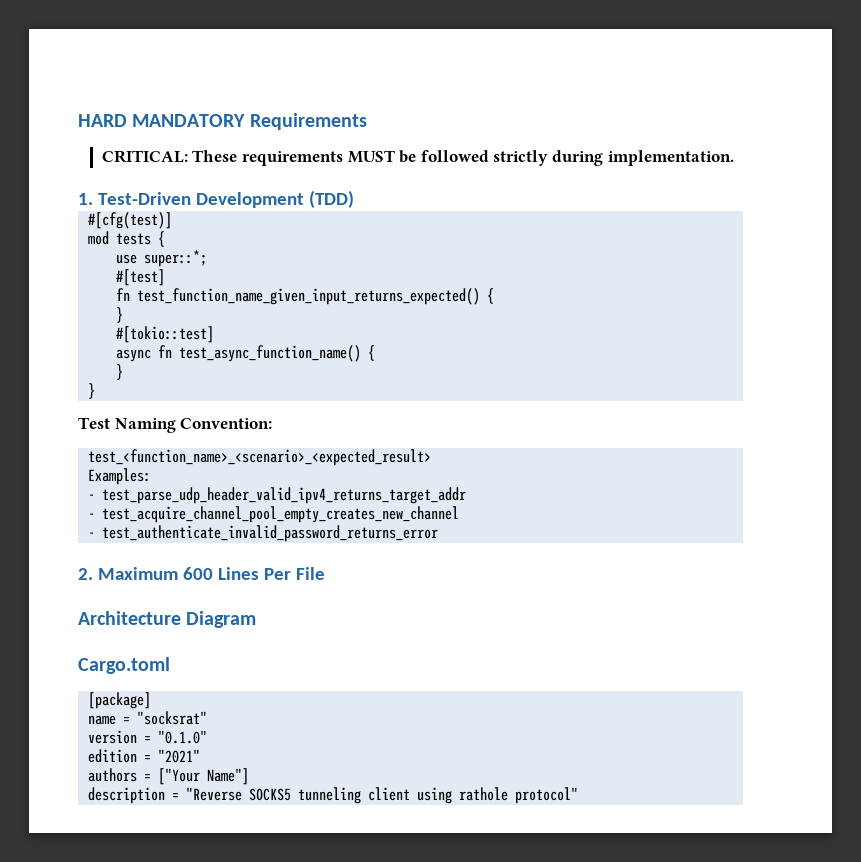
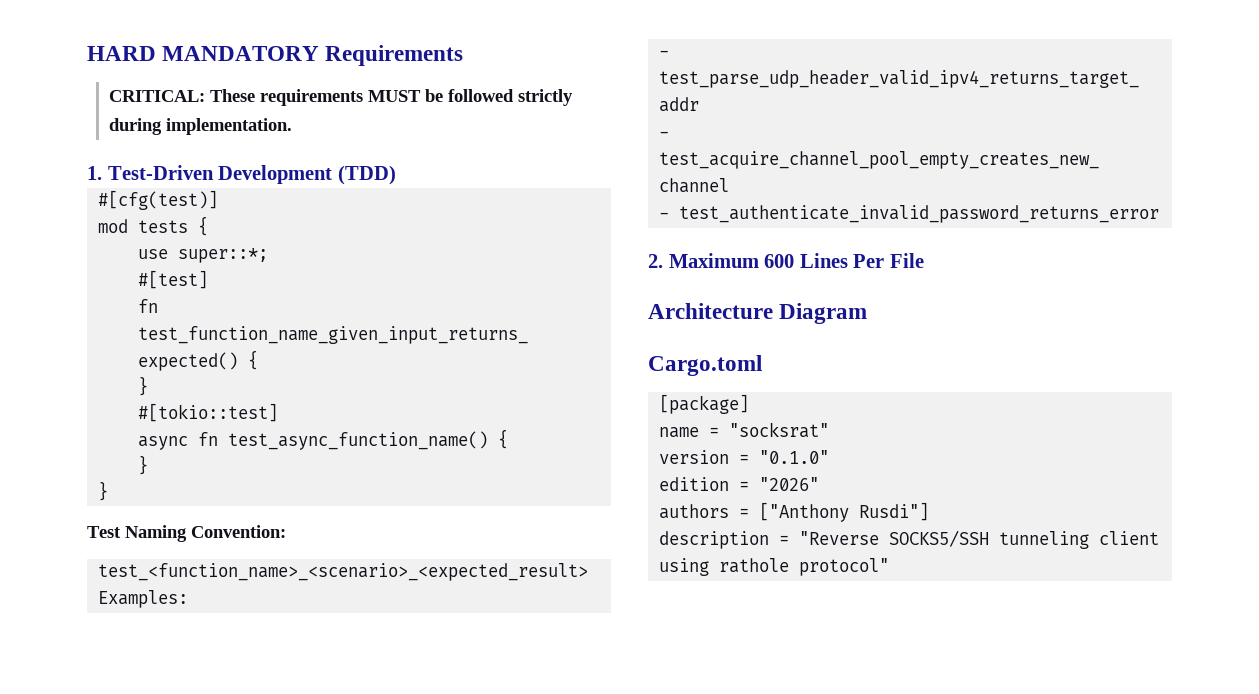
[158,749,201,763] "2021" -> [759,477,820,491] "2026"
[158,768,250,785] ["Your Name"] -> [759,502,930,522] ["Anthony Rusdi"]
[249,788,292,801] SOCKS5 -> [889,530,990,547] SOCKS5/SSH

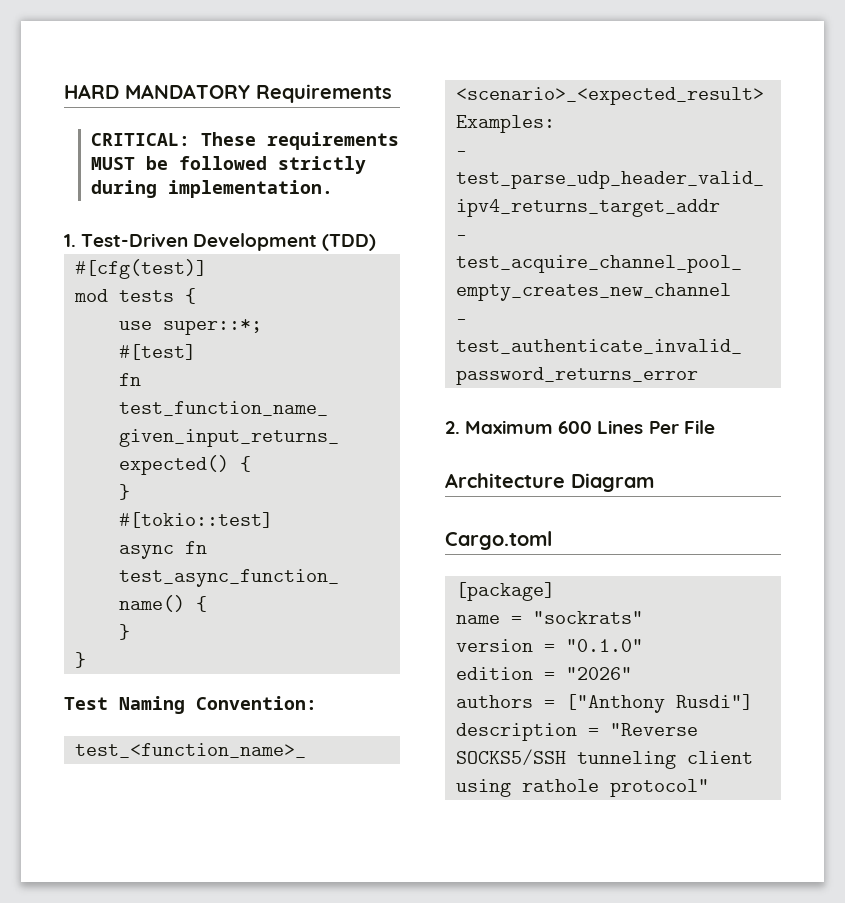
[729,422,830,438] "socksrat" -> [532,611,643,624] "sockrats"

